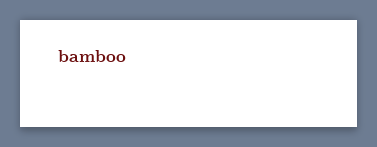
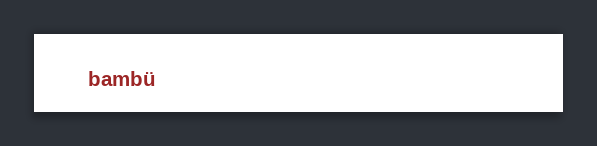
[58,50,126,62] bamboo -> [88,71,156,86] bambü

